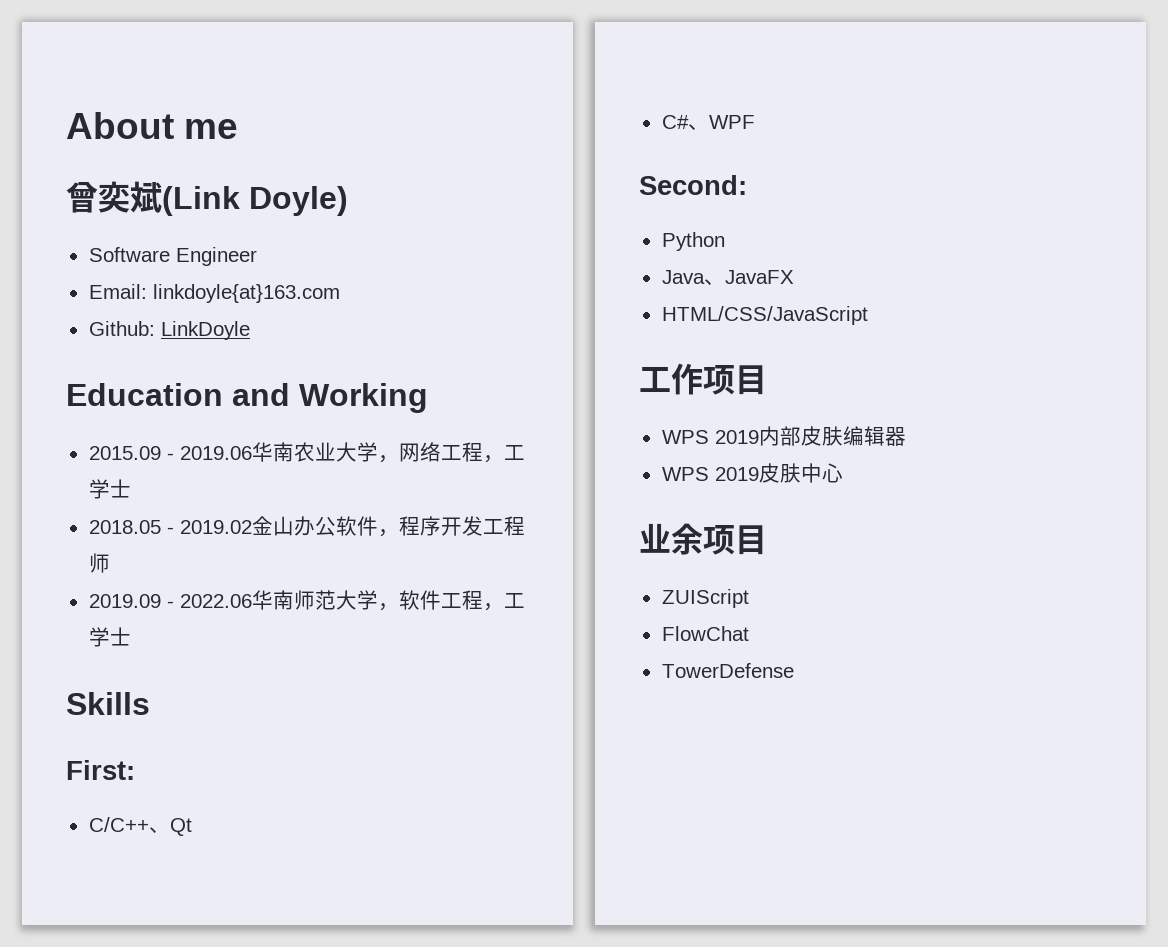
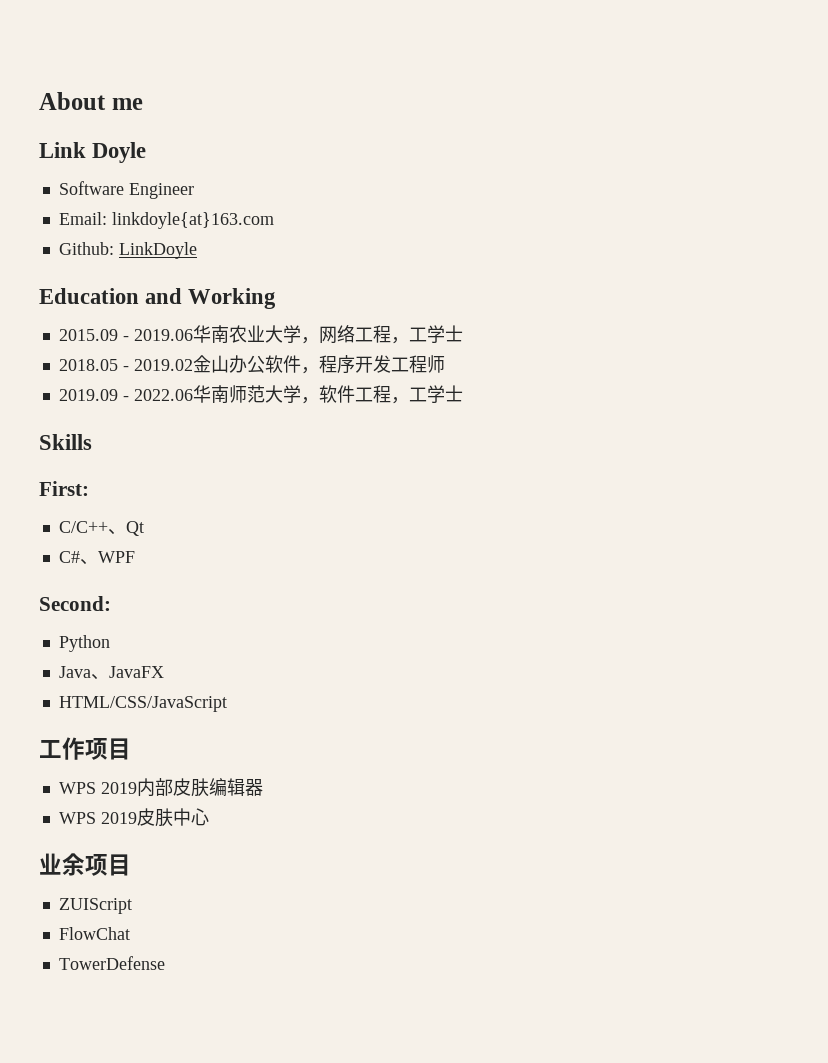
[66,181,348,216] 曾奕斌(Link Doyle) -> [39,142,147,163] Link Doyle

